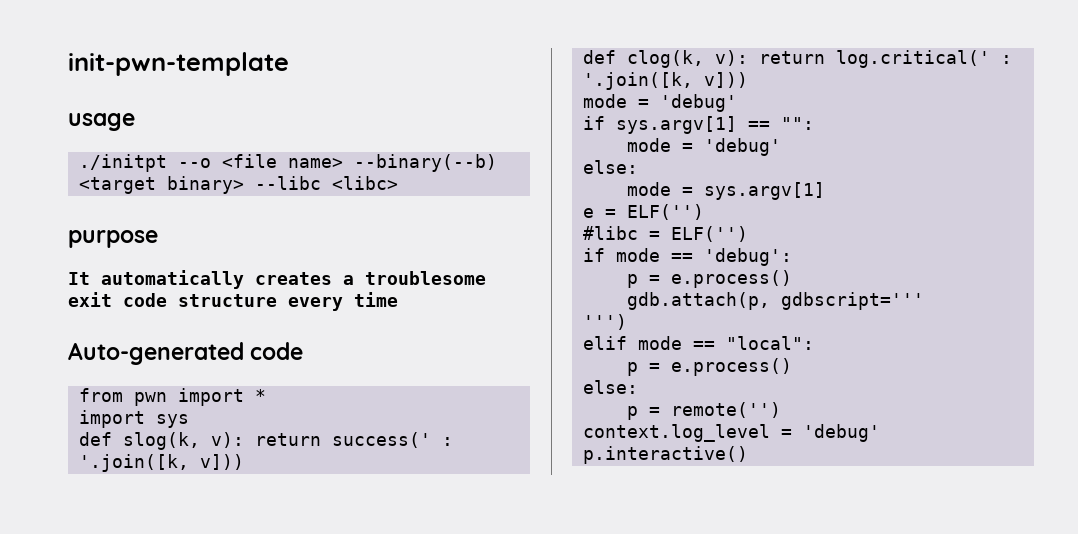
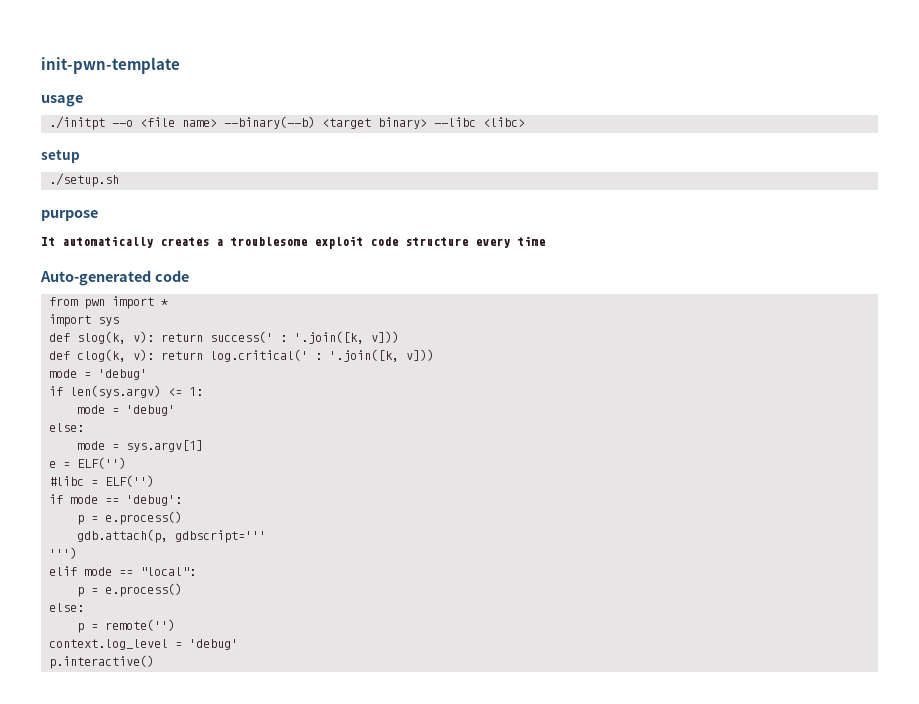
(398, 183) none -> [41,149,80,163] [49,173,120,187] // setup // ./setup.sh
[68,292,112,307] exit -> [314,236,363,249] exploit
[615,116,814,134] sys.argv[1] == "": -> [70,385,204,398] len(sys.argv) <= 1:

